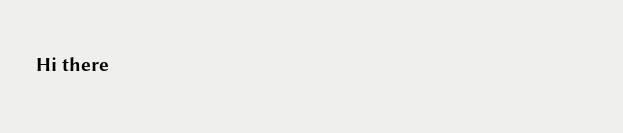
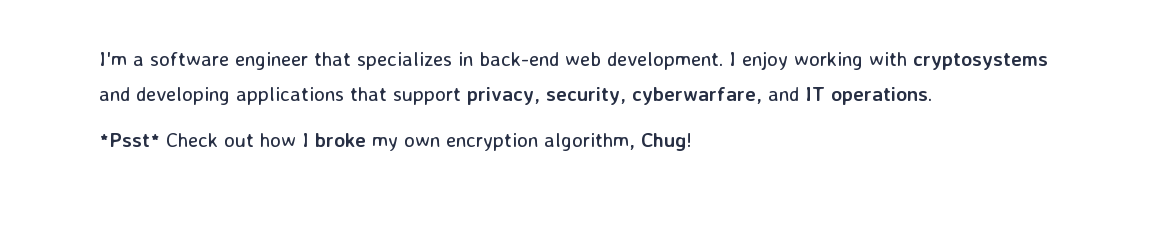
[36,57,110,71] Hi there -> [99,51,1048,70] [99,87,932,105] [99,133,692,151] I'm a software engineer that specializes in back-end web development. I enjoy working with cryptosystems and developing applications that support privacy, security, cyberwarfare, and IT operations. // *Psst* Check out how I broke my own encryption algorithm, Chug!

